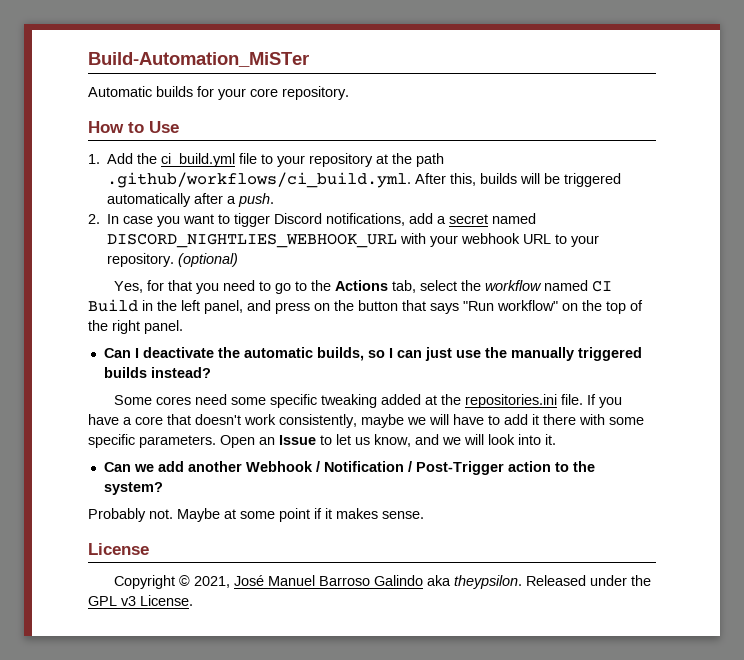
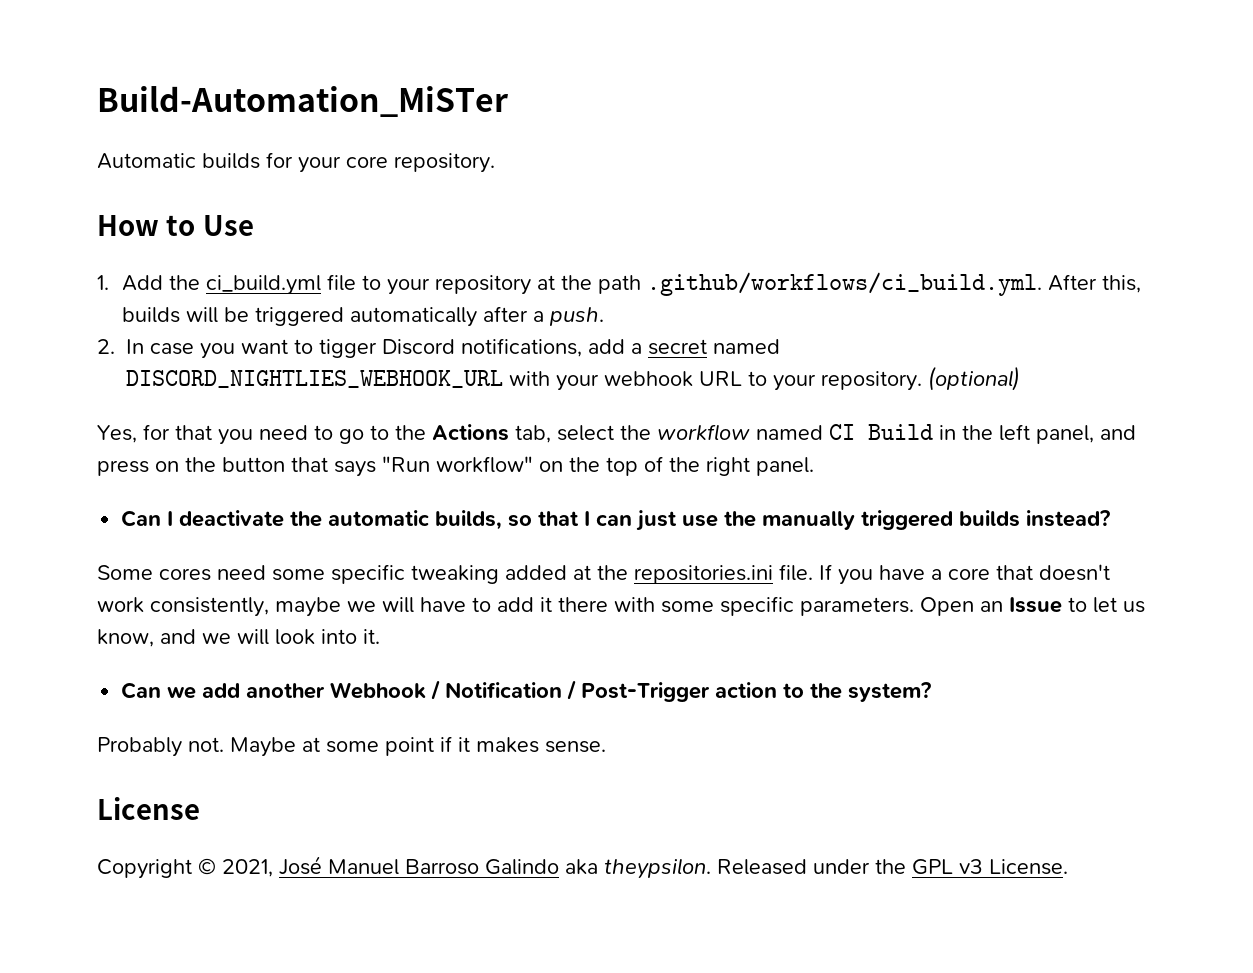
(385, 354) none -> [538,511,580,526] that

